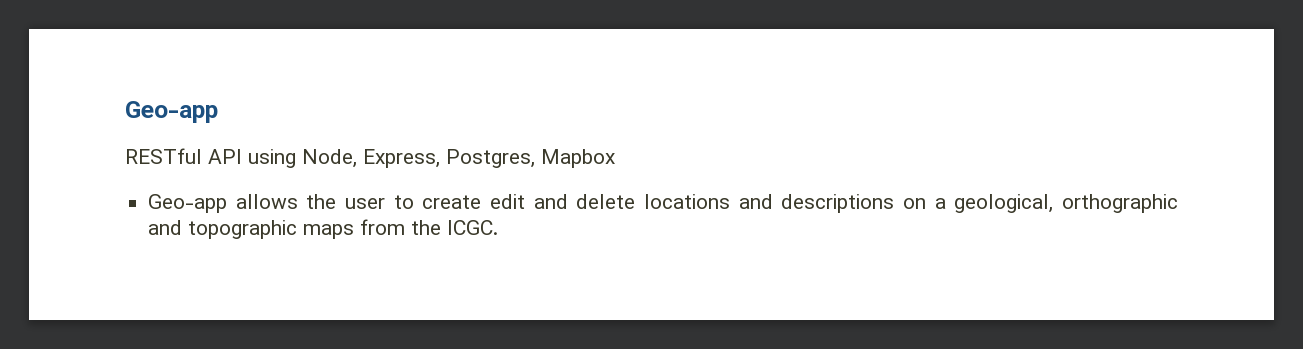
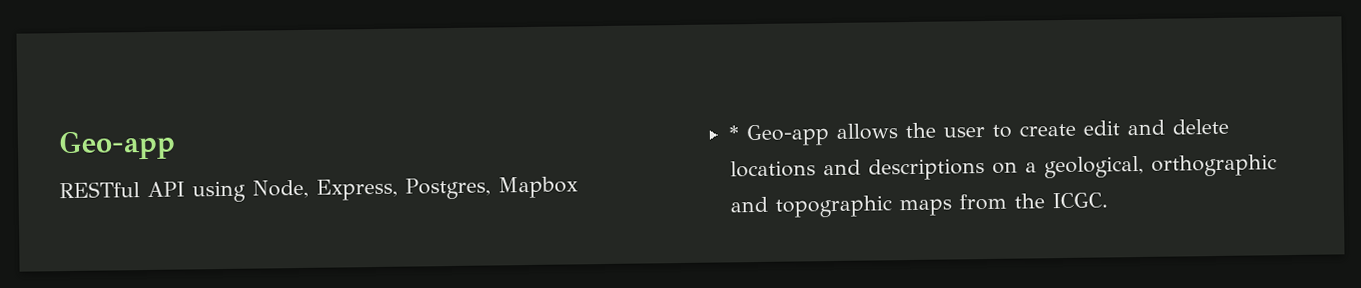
(615, 158) none -> [728,125,739,141] *

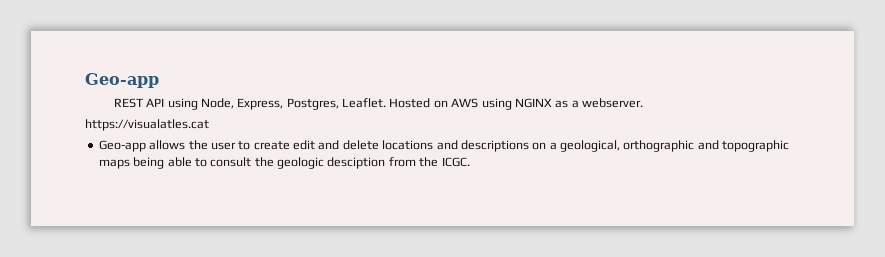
[59,181,140,199] RESTful -> [113,98,143,108] REST
[497,176,578,199] [728,125,739,141] Mapbox // * -> [342,98,644,110] [85,119,209,131] Leaflet. Hosted on AWS using NGINX as a webserver. // https://visualatles.cat //
(952, 207) none -> [133,157,386,169] being able to consult the geologic desciption

